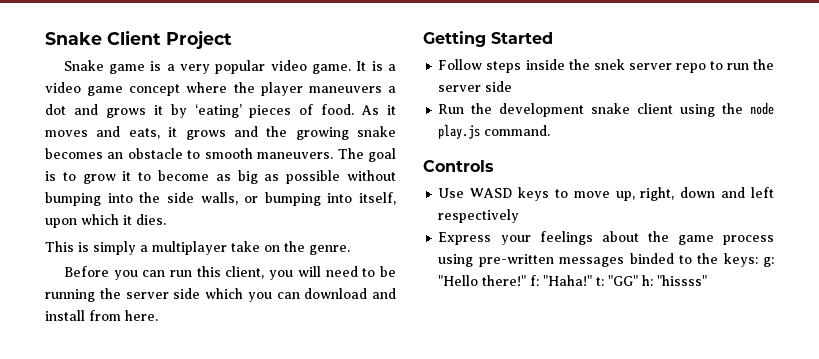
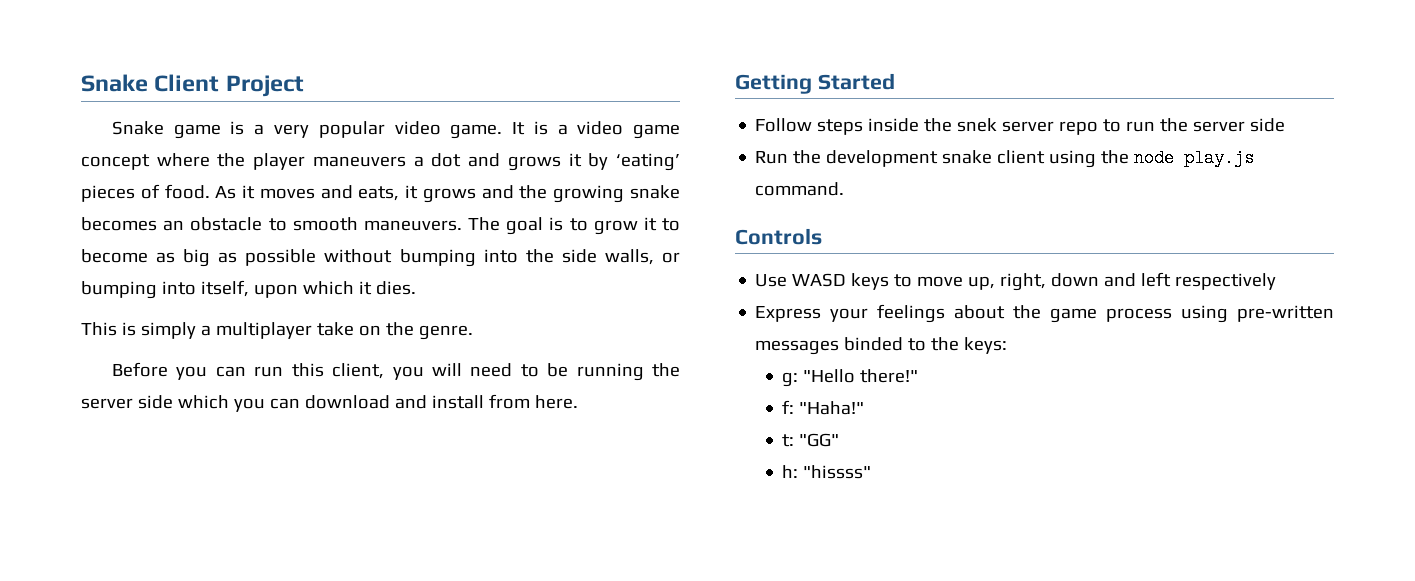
(758, 260) none -> (1008, 345) //
(527, 280) none -> (919, 376) //
(593, 280) none -> (865, 408) //
(639, 280) none -> (840, 440) //

